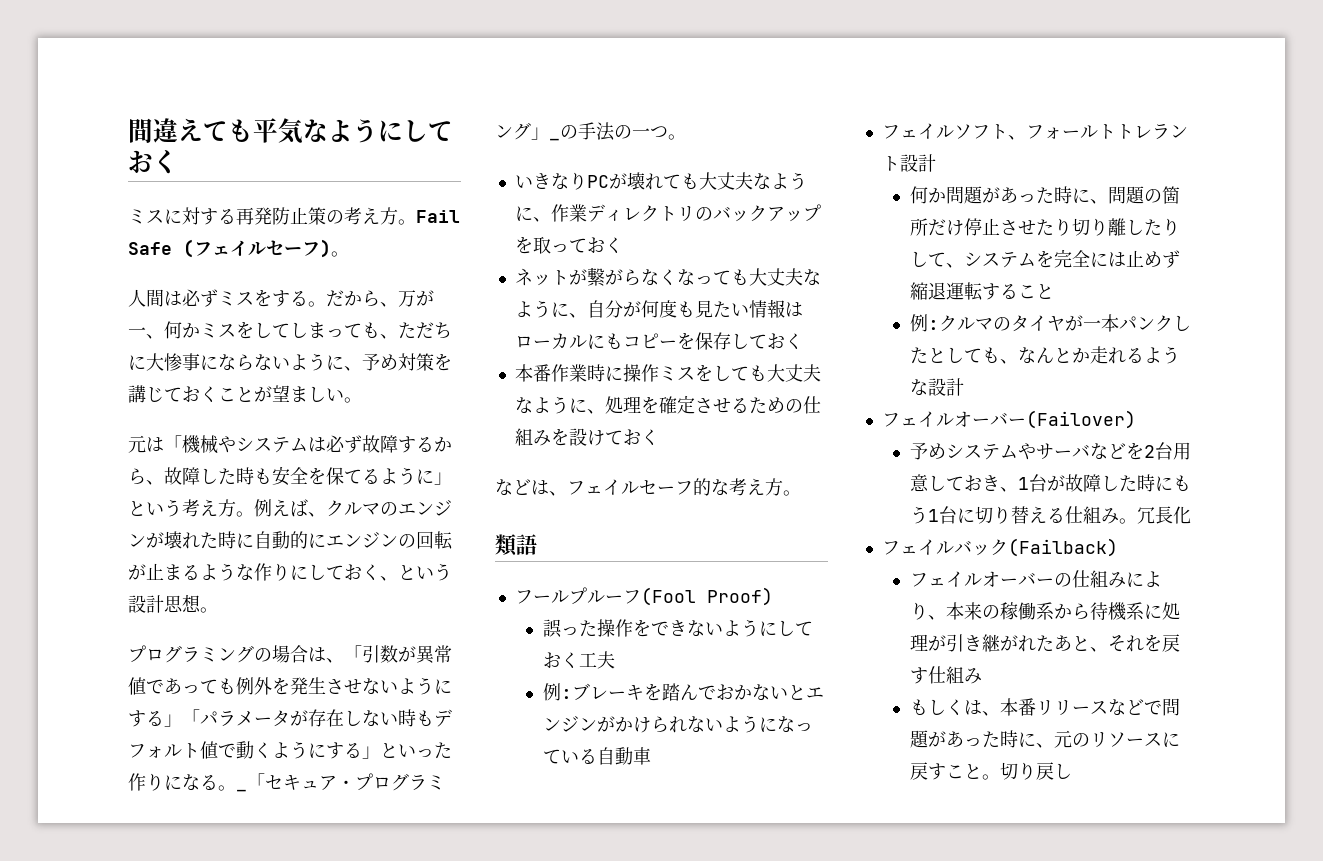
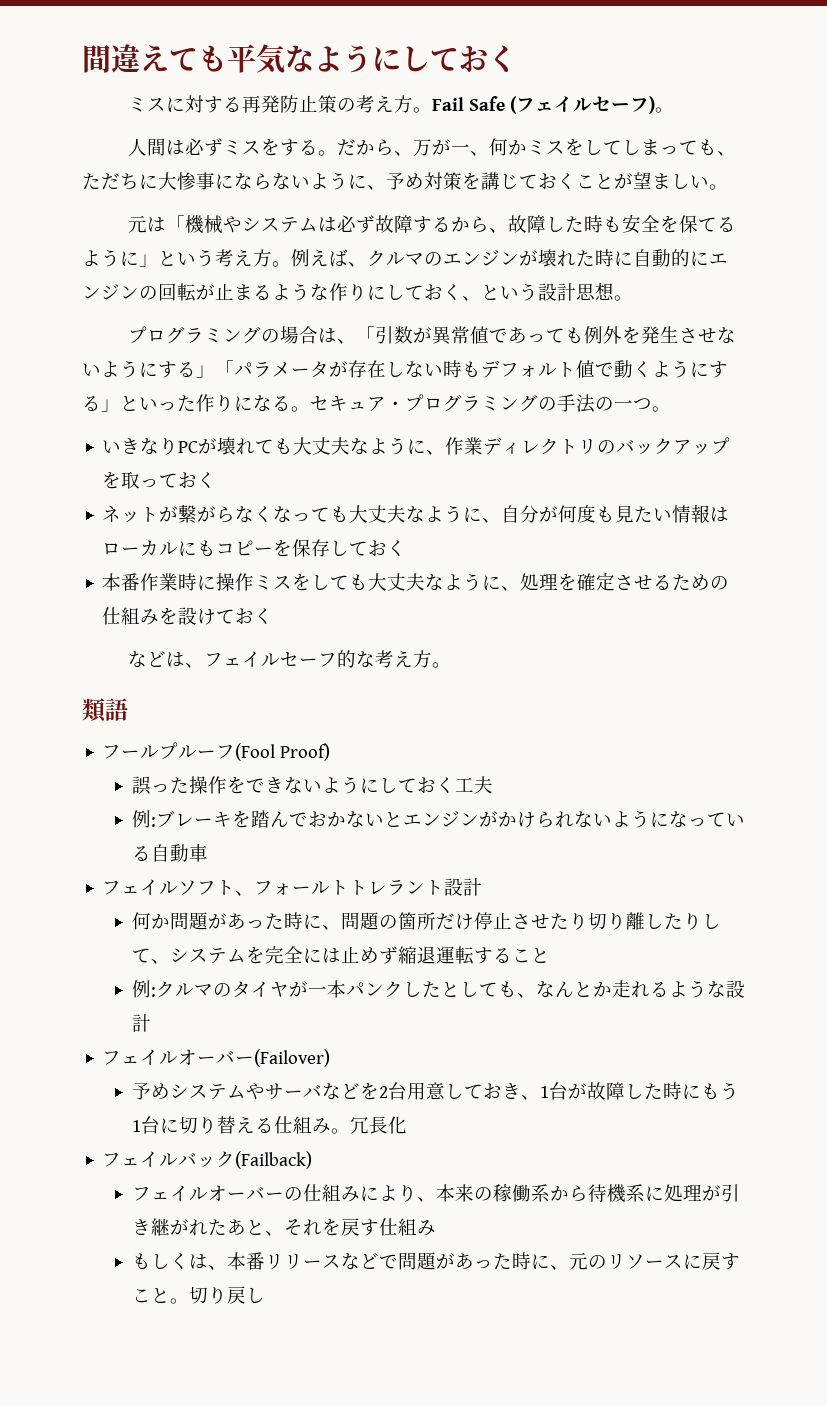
[236,789,247,792] [247,773,265,789] _「 -> (310, 409) none
[531,127,560,141] 」_ -> (538, 403) none

